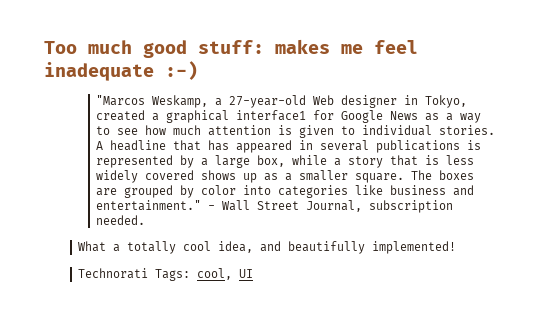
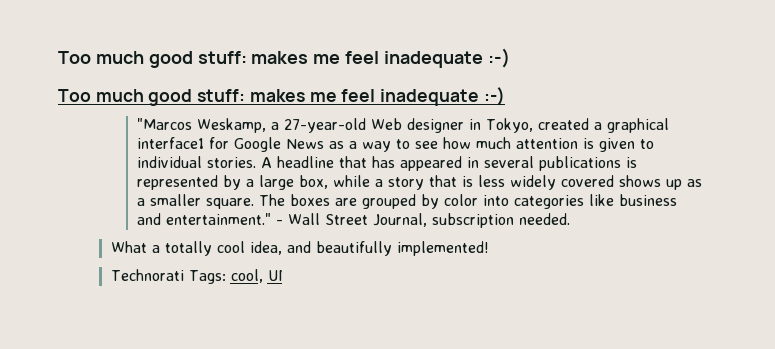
[44,39,418,58] [44,61,198,81] Too much good stuff: makes me feel inadequate :-) -> [58,48,510,68] [58,87,505,106] Too much good stuff: makes me feel inadequate :-) // Too much good stuff: makes me feel inadequate :-)

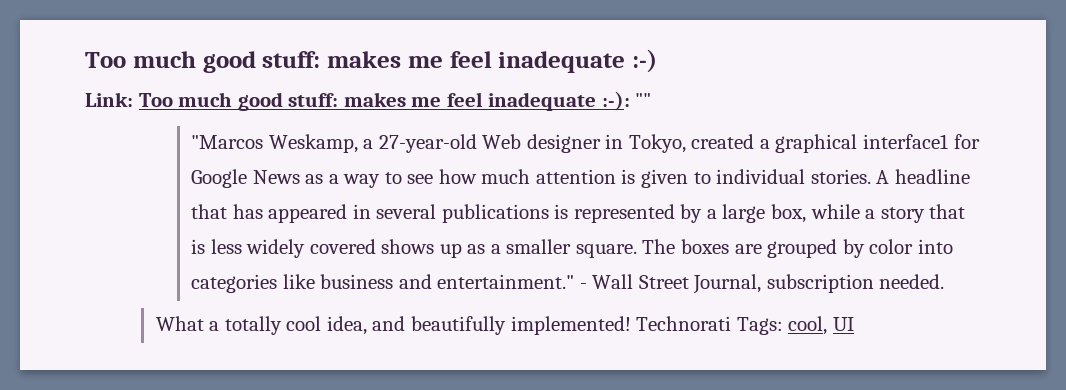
[58,48,510,68] [58,87,505,106] Too much good stuff: makes me feel inadequate :-) // Too much good stuff: makes me feel inadequate :-) -> [85,49,657,73] [85,91,652,111] Too much good stuff: makes me feel inadequate :-) // Link: Too much good stuff: makes me feel inadequate :-): ""
(489, 248) // -> (631, 325) none

